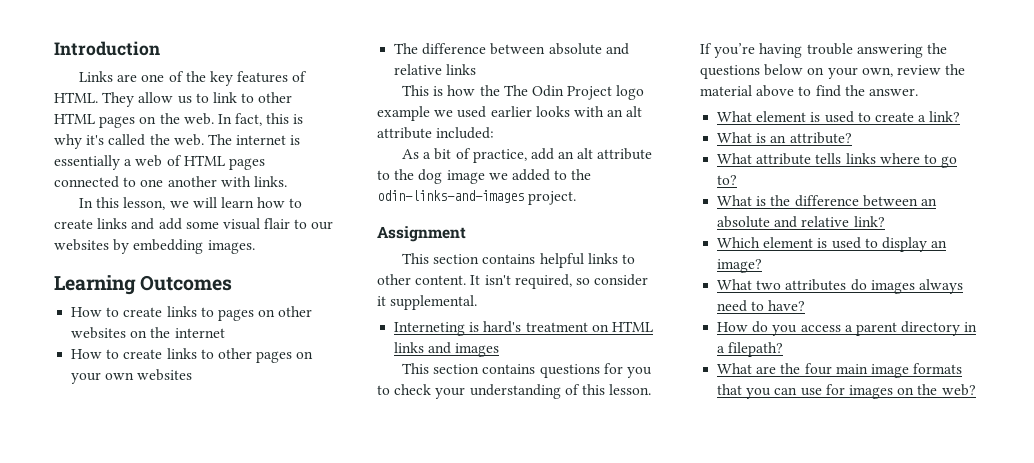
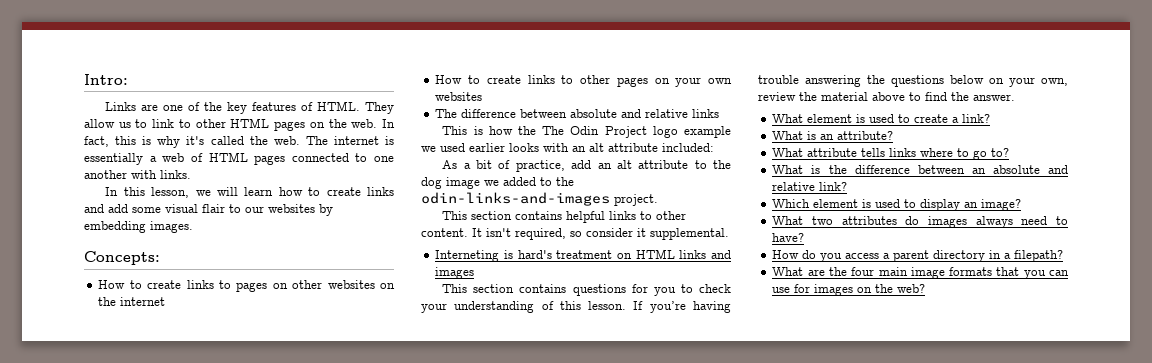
[54,41,160,56] Introduction -> [84,74,128,85] Intro:
[54,275,233,295] Learning Outcomes -> [84,251,160,265] Concepts:
[377,226,466,242] // Assignment -> (658, 200) none

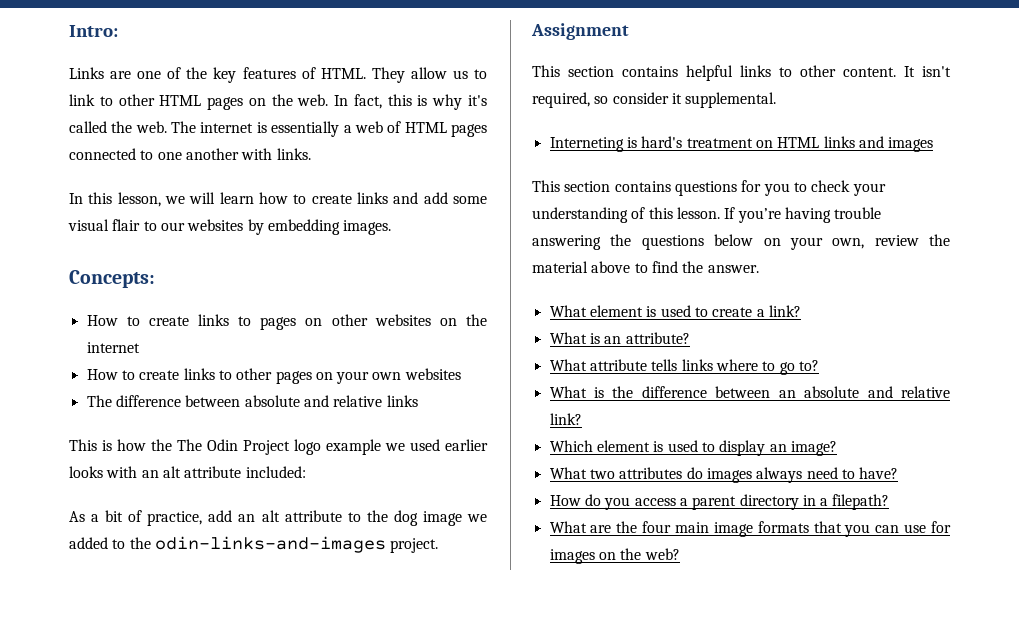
(658, 200) none -> [531,23,629,40] // Assignment

